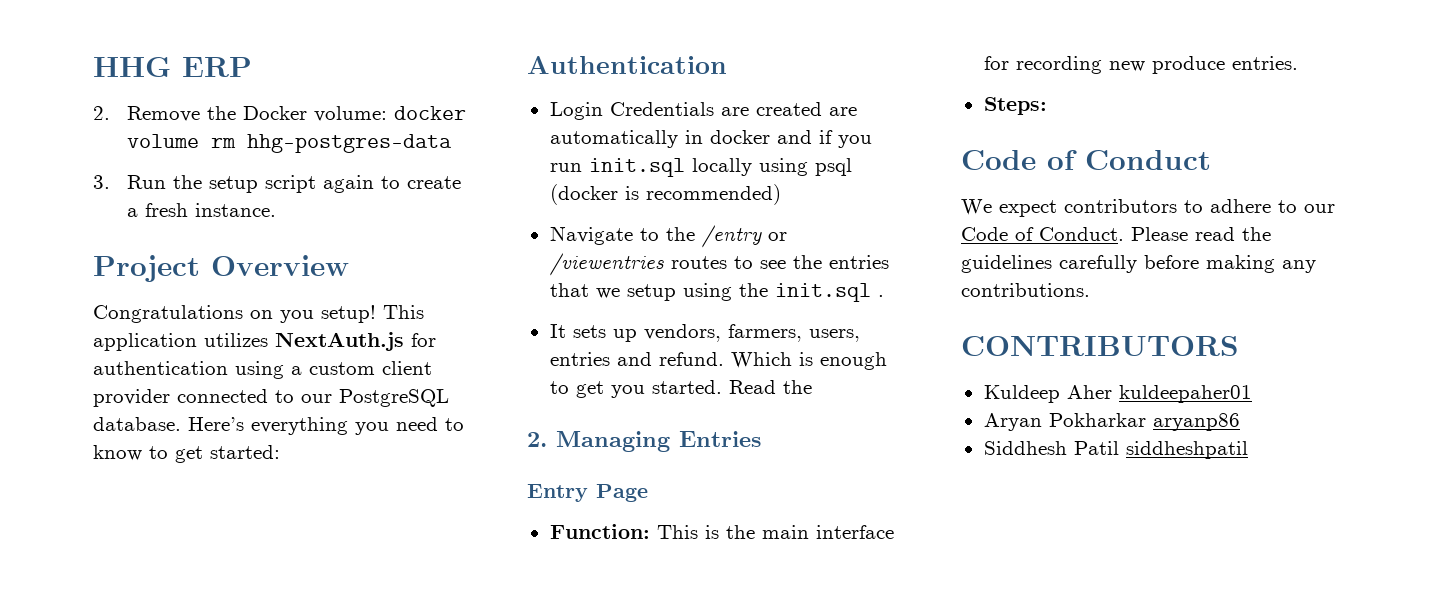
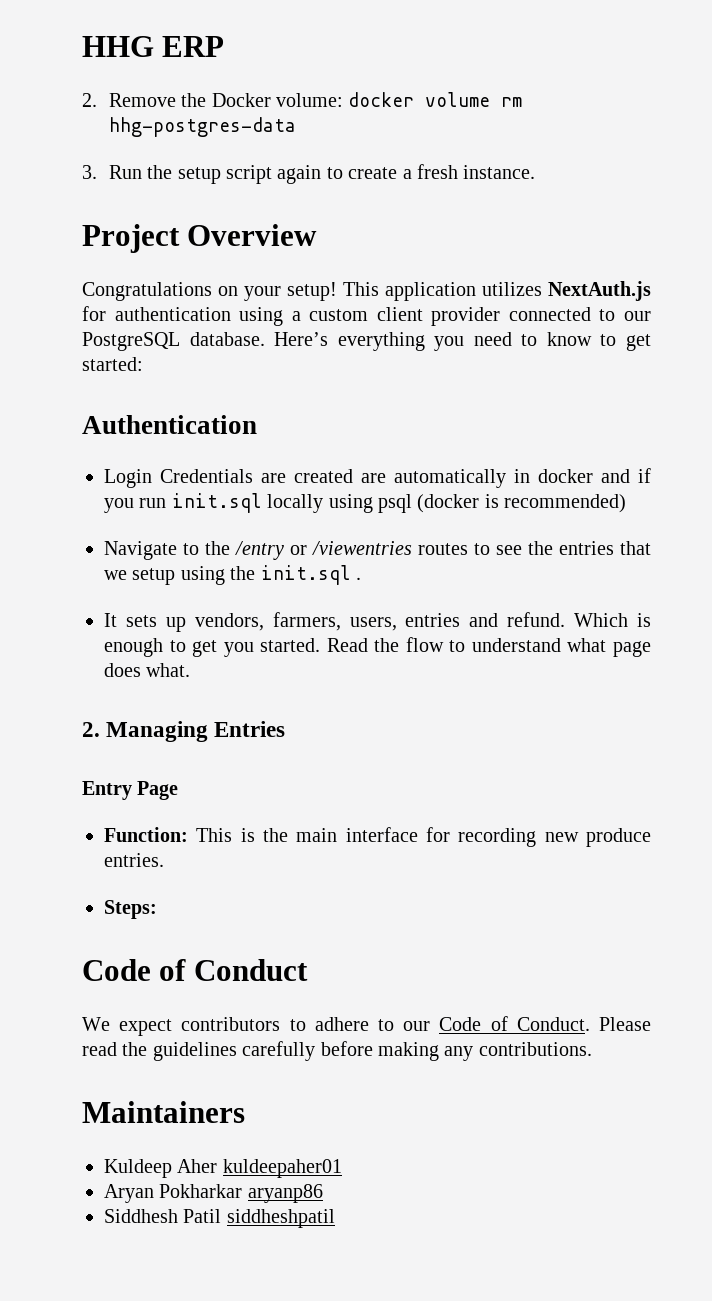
[280,310,314,323] you -> [244,286,281,301] your
(812, 387) none -> [405,637,651,657] [104,663,191,677] flow to understand what page does what.
[961,336,1239,356] CONTRIBUTORS -> [82,1101,245,1123] Maintainers

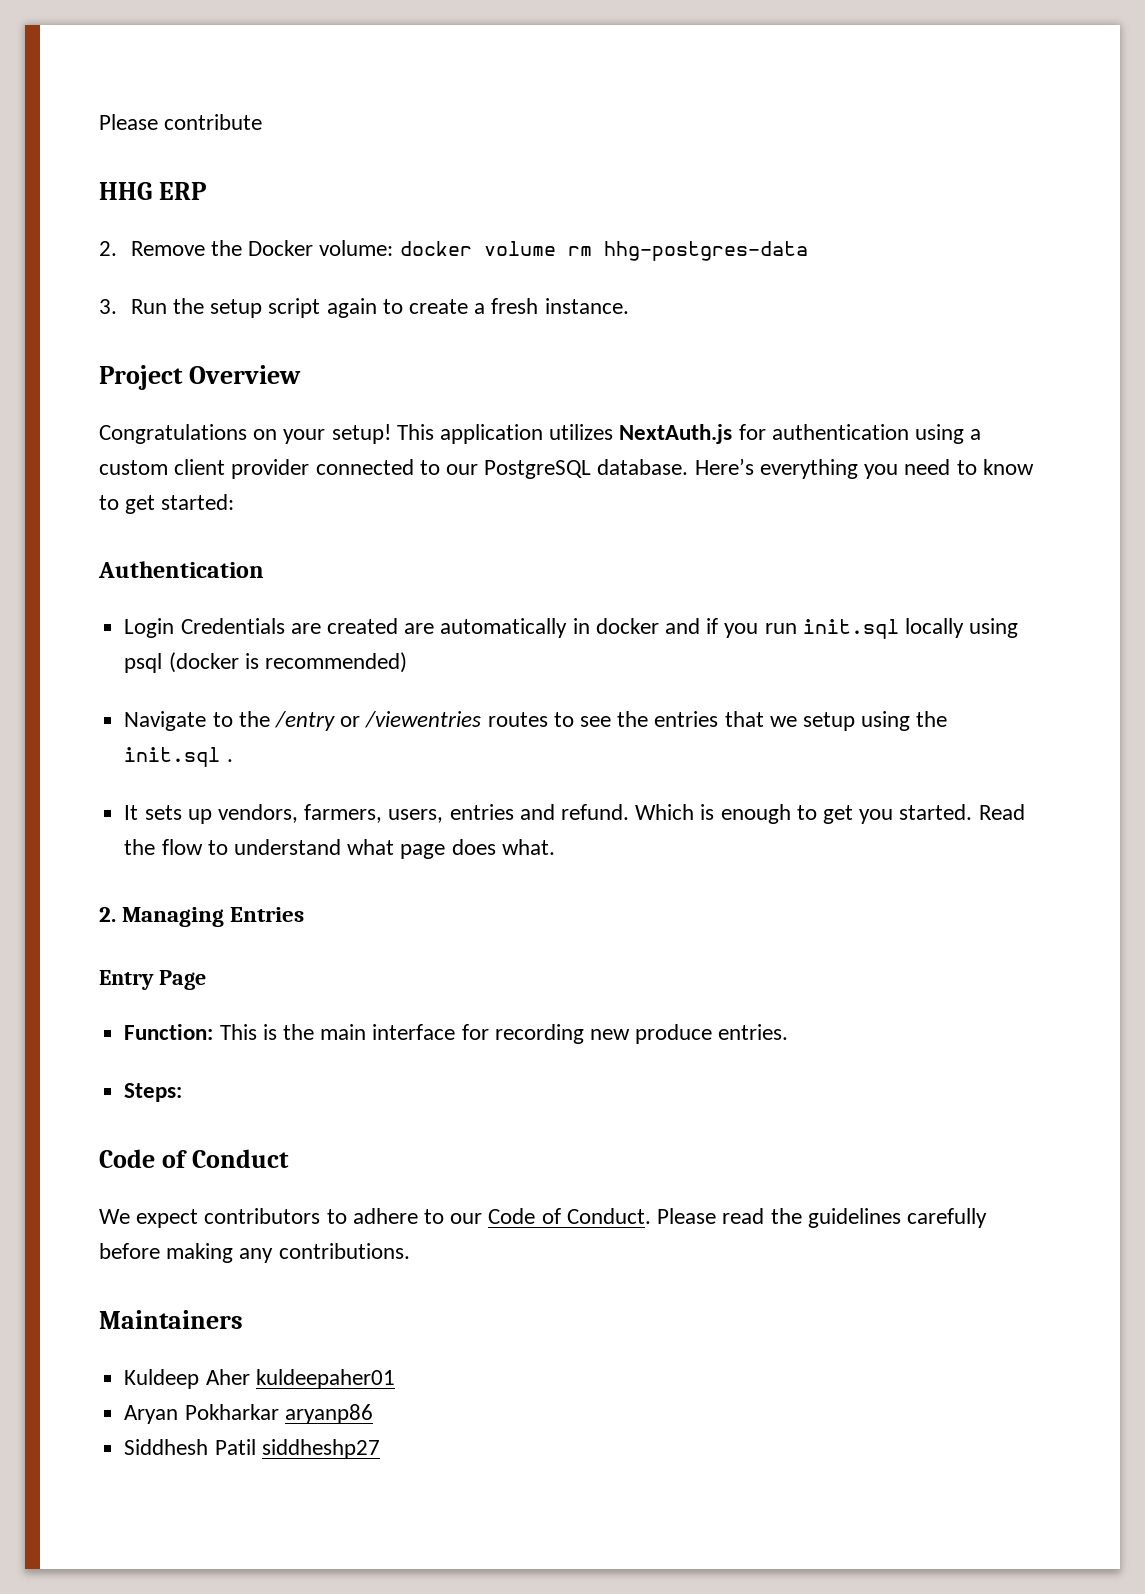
(82, 46) none -> [99,114,263,130] Please contribute //
[226,1209,335,1228] siddheshpatil -> [261,1439,380,1459] siddheshp27

